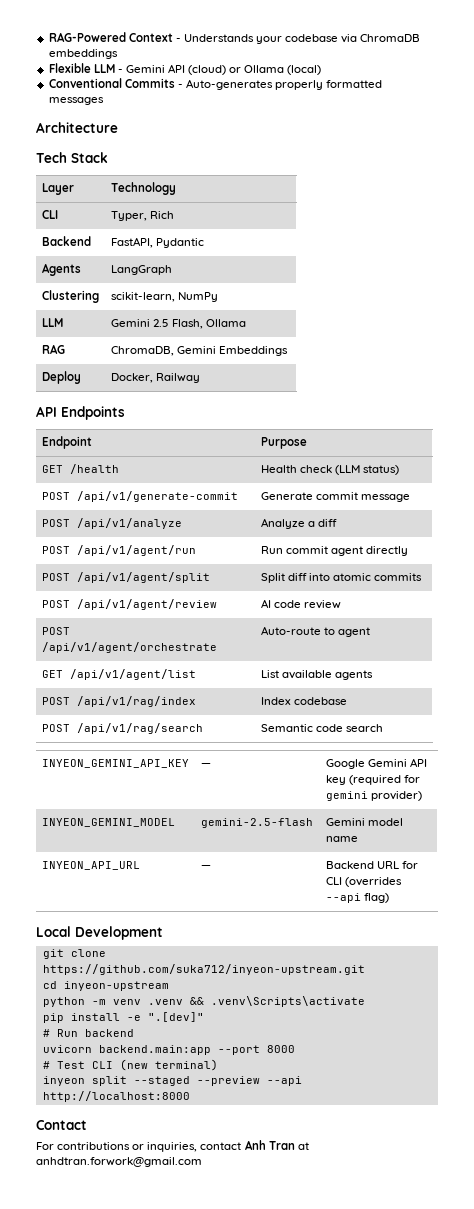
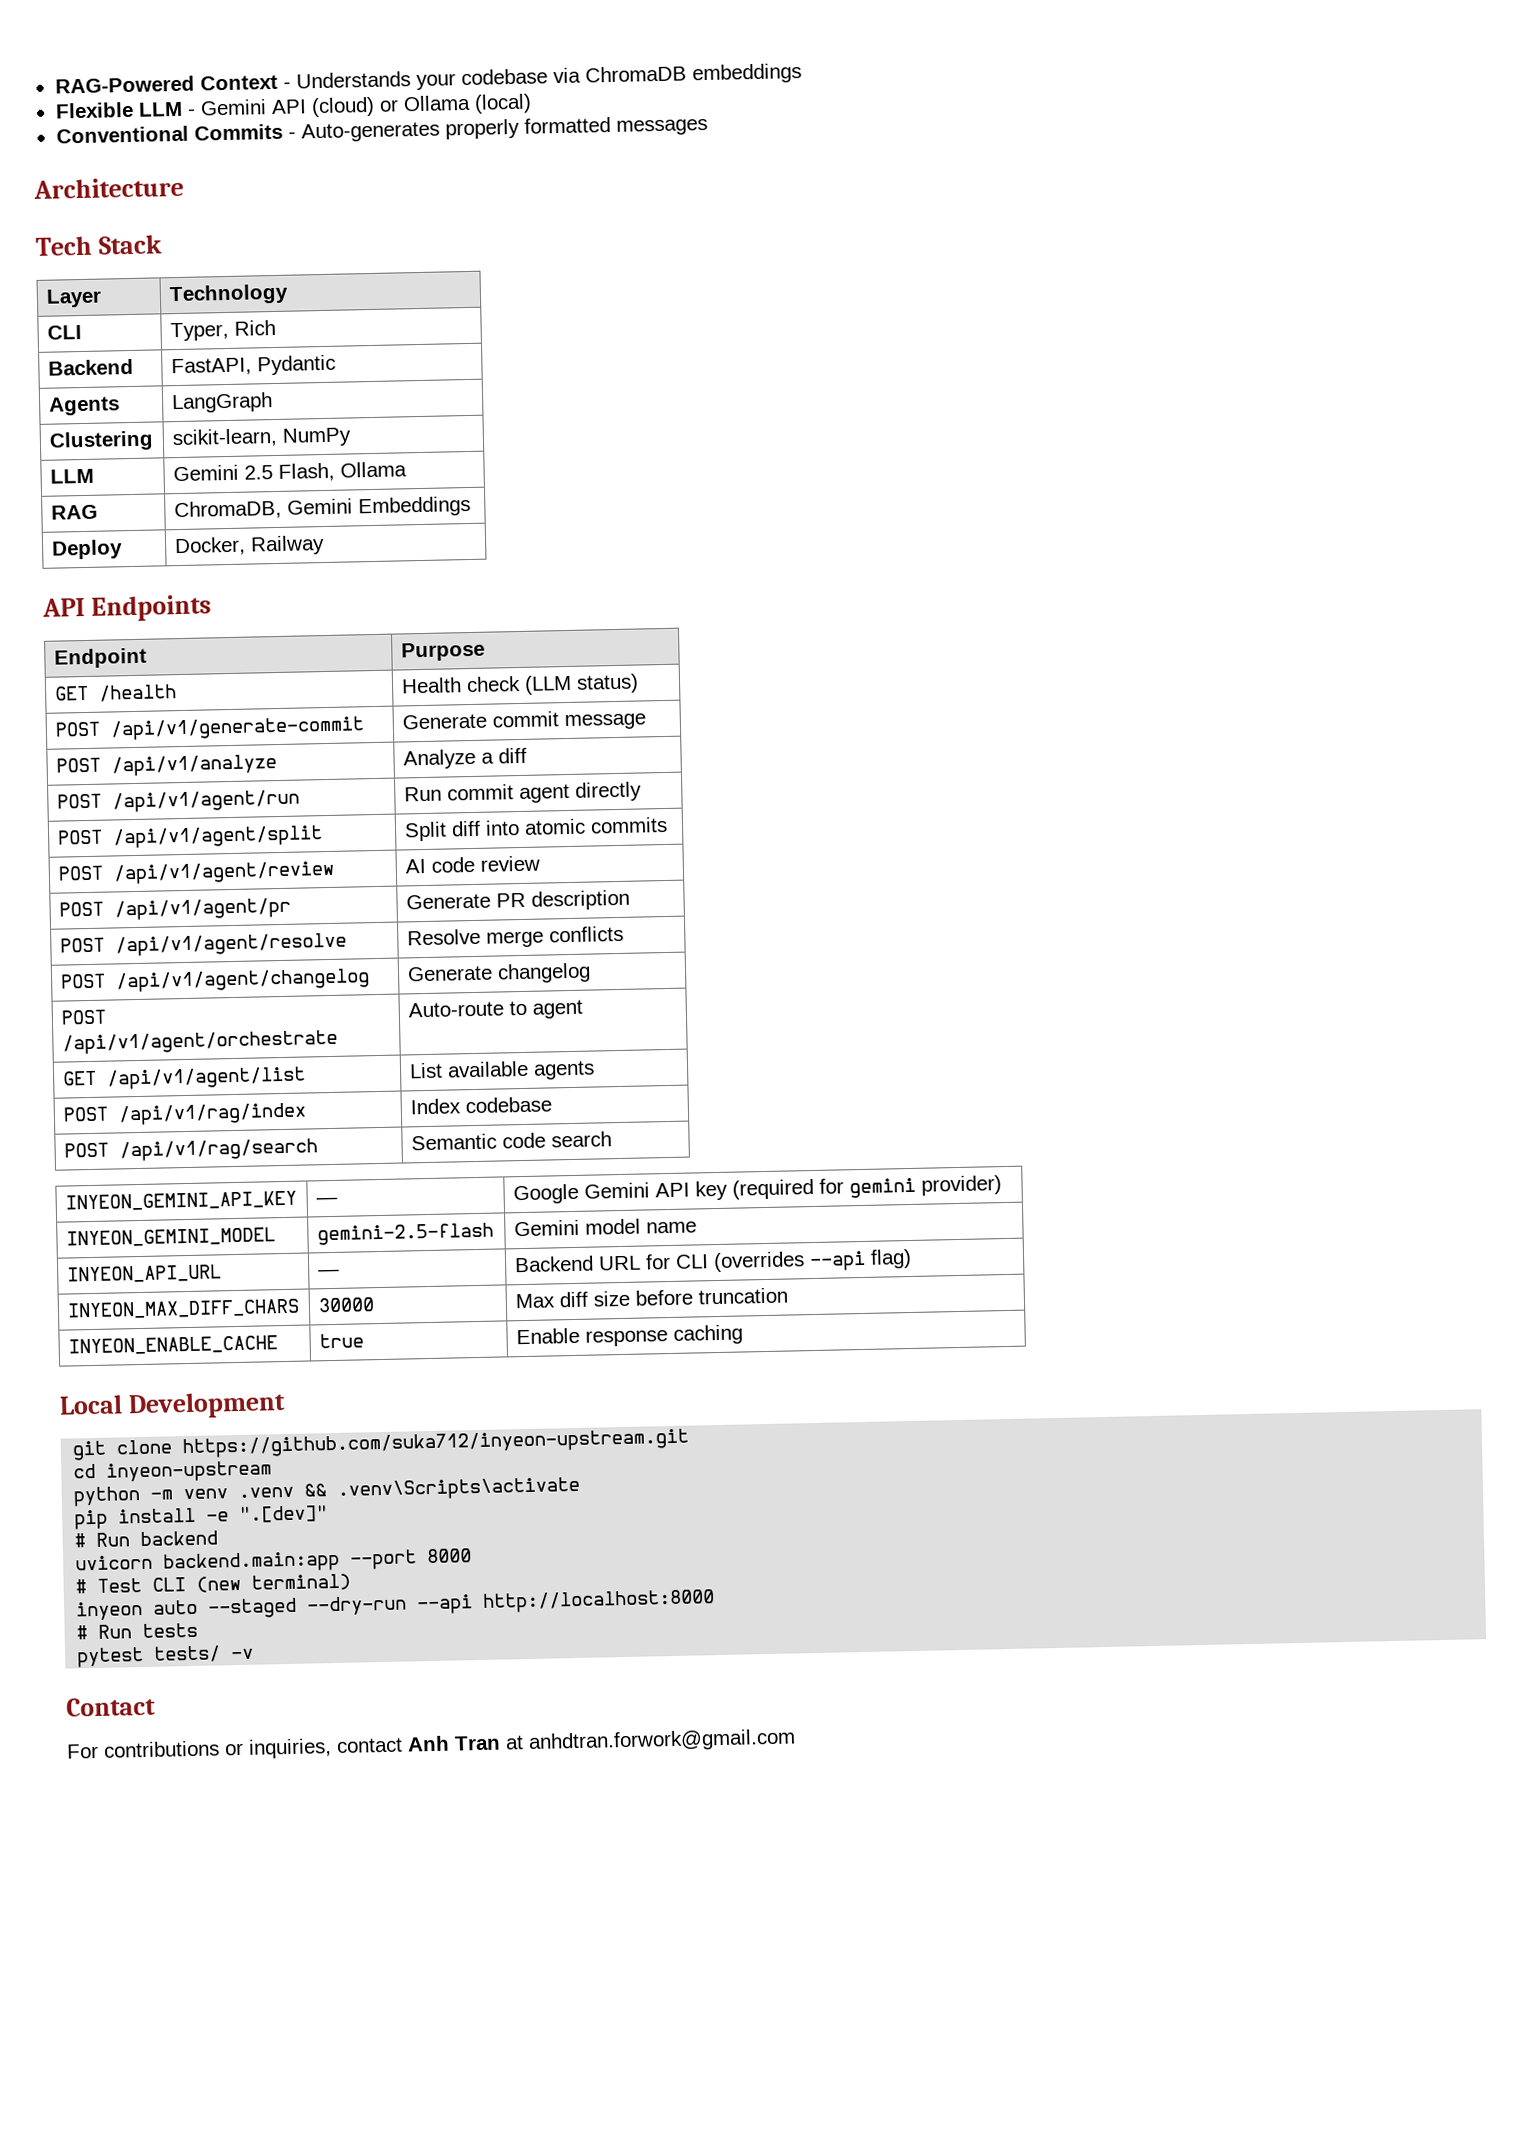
(341, 604) none -> [58,897,291,921] [405,889,630,911] [59,932,347,957] [406,925,624,948] [59,968,370,993] [406,962,591,984] // POST /api/v1/agent/pr | Generate PR description // POST /api/v1/agent/resolve | Resolve merge conflicts // POST /api/v1/agent/changelog | Generate changelog
(389, 898) none -> [66,1298,300,1320] [317,1297,375,1313] [514,1287,788,1309] [67,1335,278,1356] [318,1333,364,1349] [515,1324,743,1347] // INYEON_MAX_DIFF_CHARS | 30000 | Max diff size before truncation // INYEON_ENABLE_CACHE | true | Enable response caching
[91,1076,260,1086] split --staged --preview -> [153,1595,408,1619] auto --staged --dry-run
(190, 1096) none -> [76,1622,199,1640] [76,1645,255,1668] // # Run tests // pytest tests/ -v

